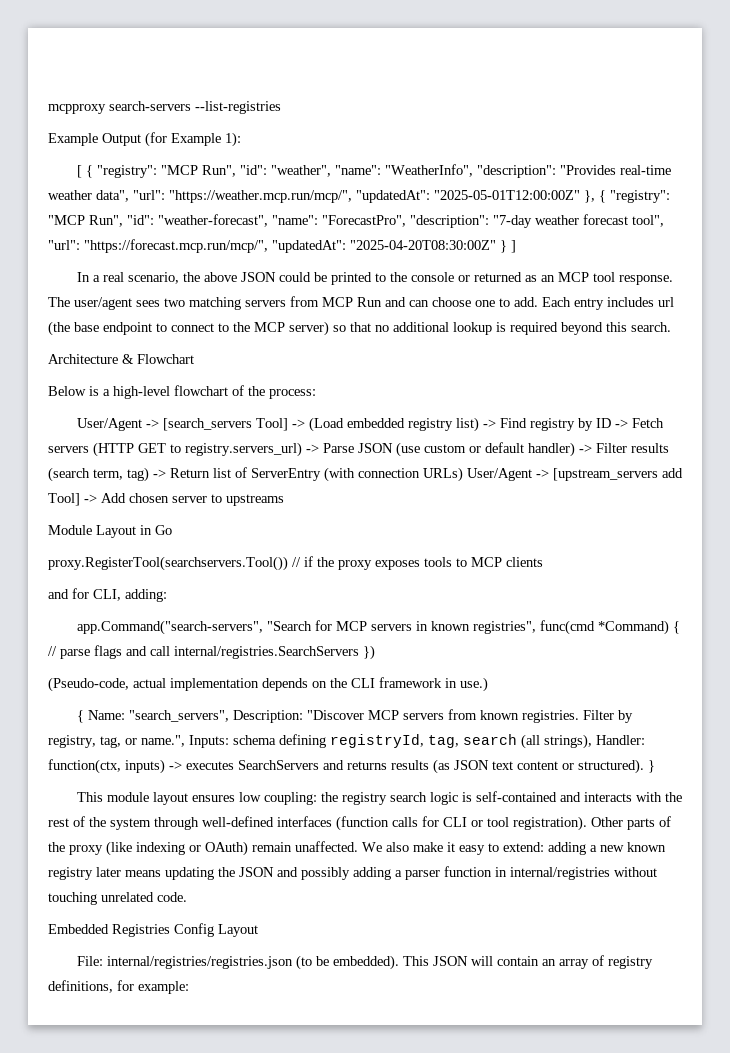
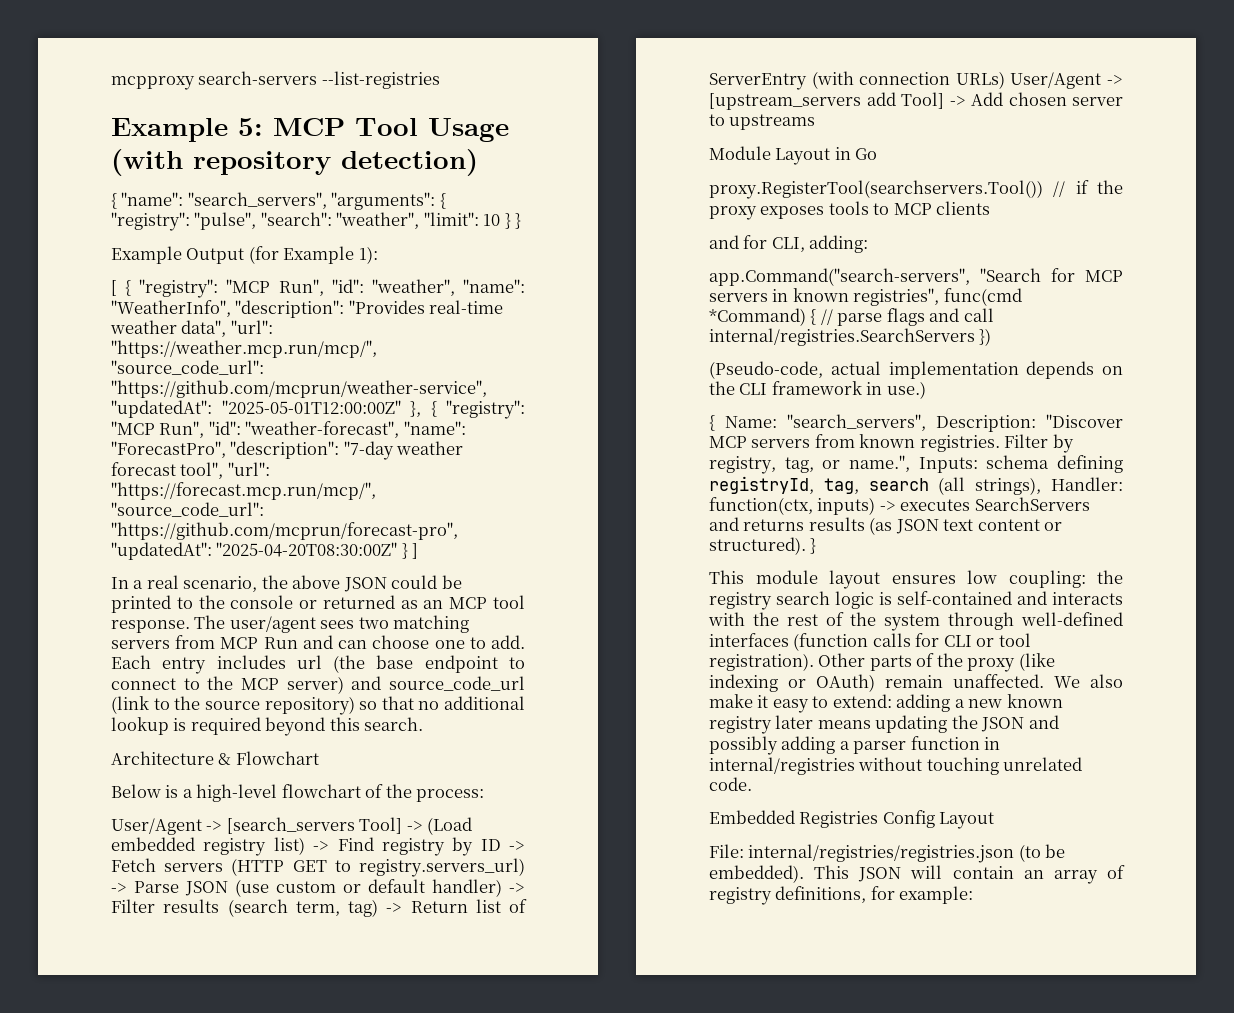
(281, 107) none -> [111,118,509,142] [111,149,478,176] [111,192,446,210] [111,212,522,231] // Example 5: MCP Tool Usage (with repository detection) // { "name": "search_servers", "arguments": { "registry": "pulse", "search": "weather", "limit": 10 } }
(352, 196) none -> [111,360,264,375] [111,380,487,398] "source_code_url": "https://github.com/mcprun/weather-service",
(268, 246) none -> [111,502,264,517] [111,522,458,540] "source_code_url": "https://github.com/mcprun/forecast-pro",
(329, 328) none -> [351,676,525,691] [111,696,355,715] and source_code_url (link to the source repository)

